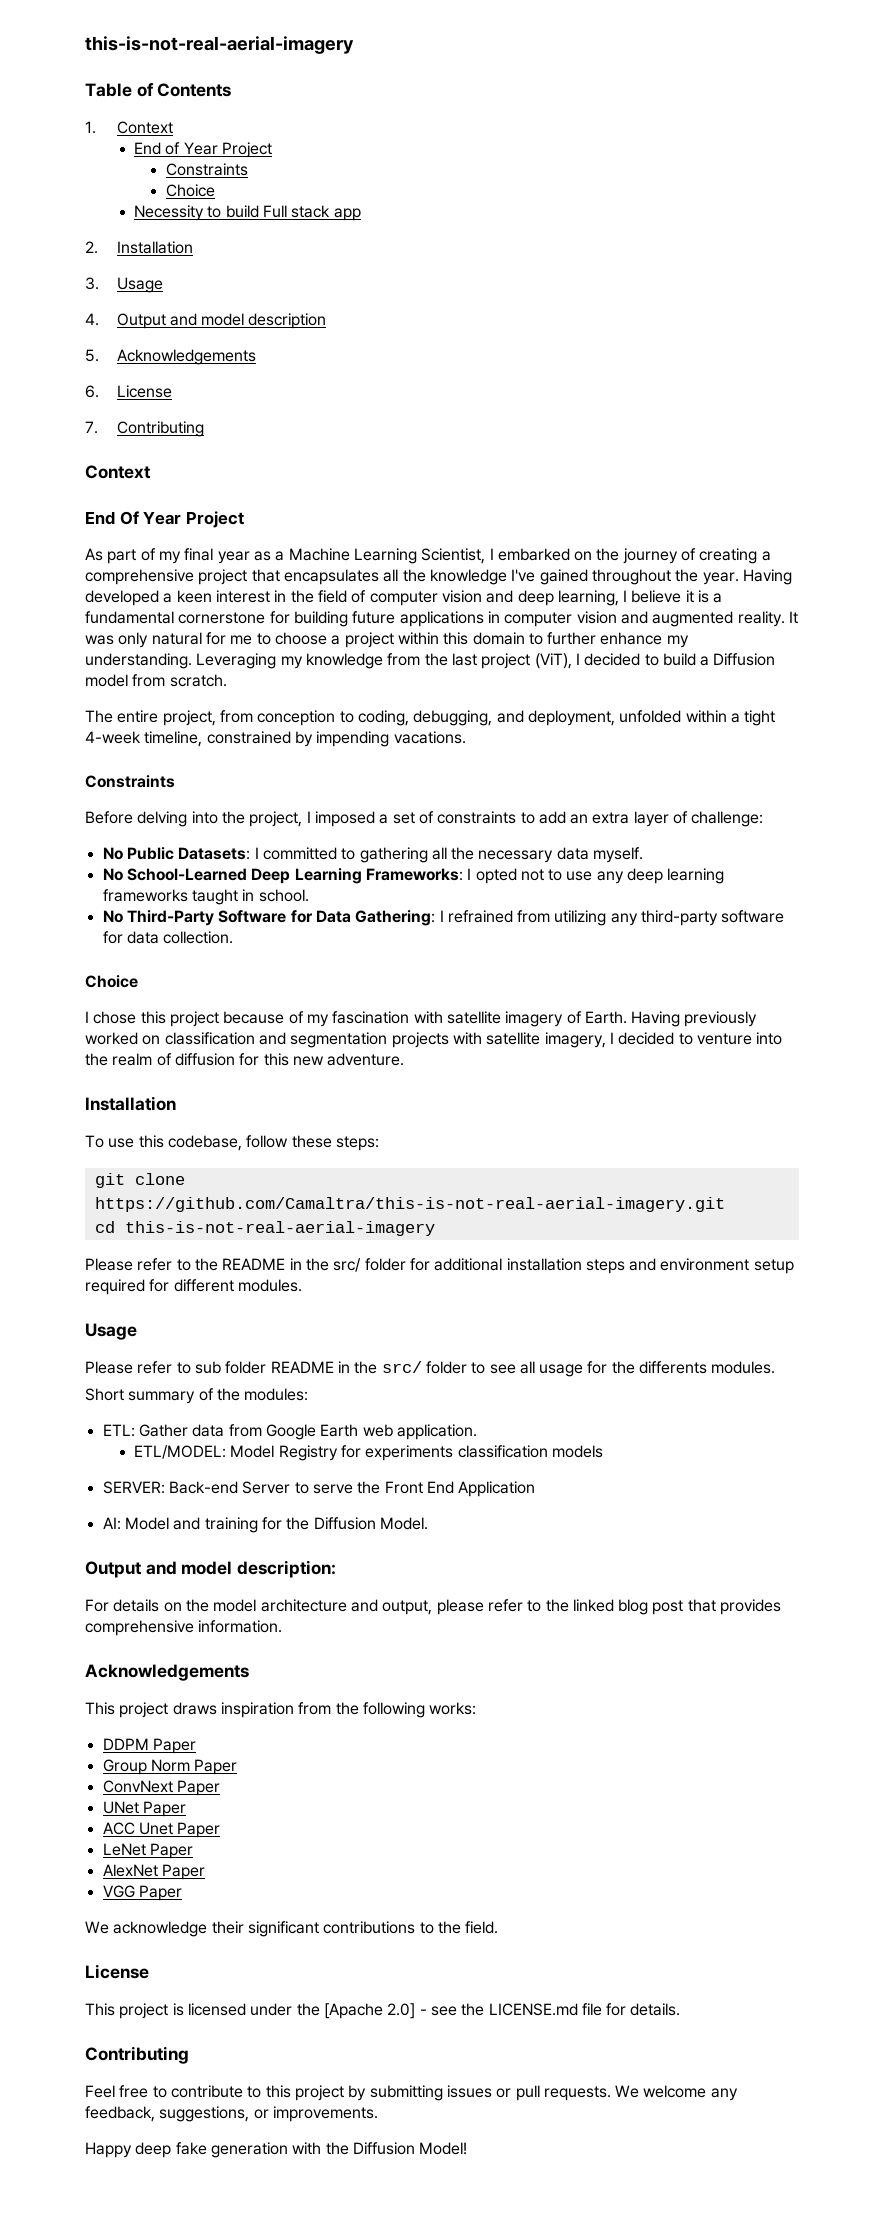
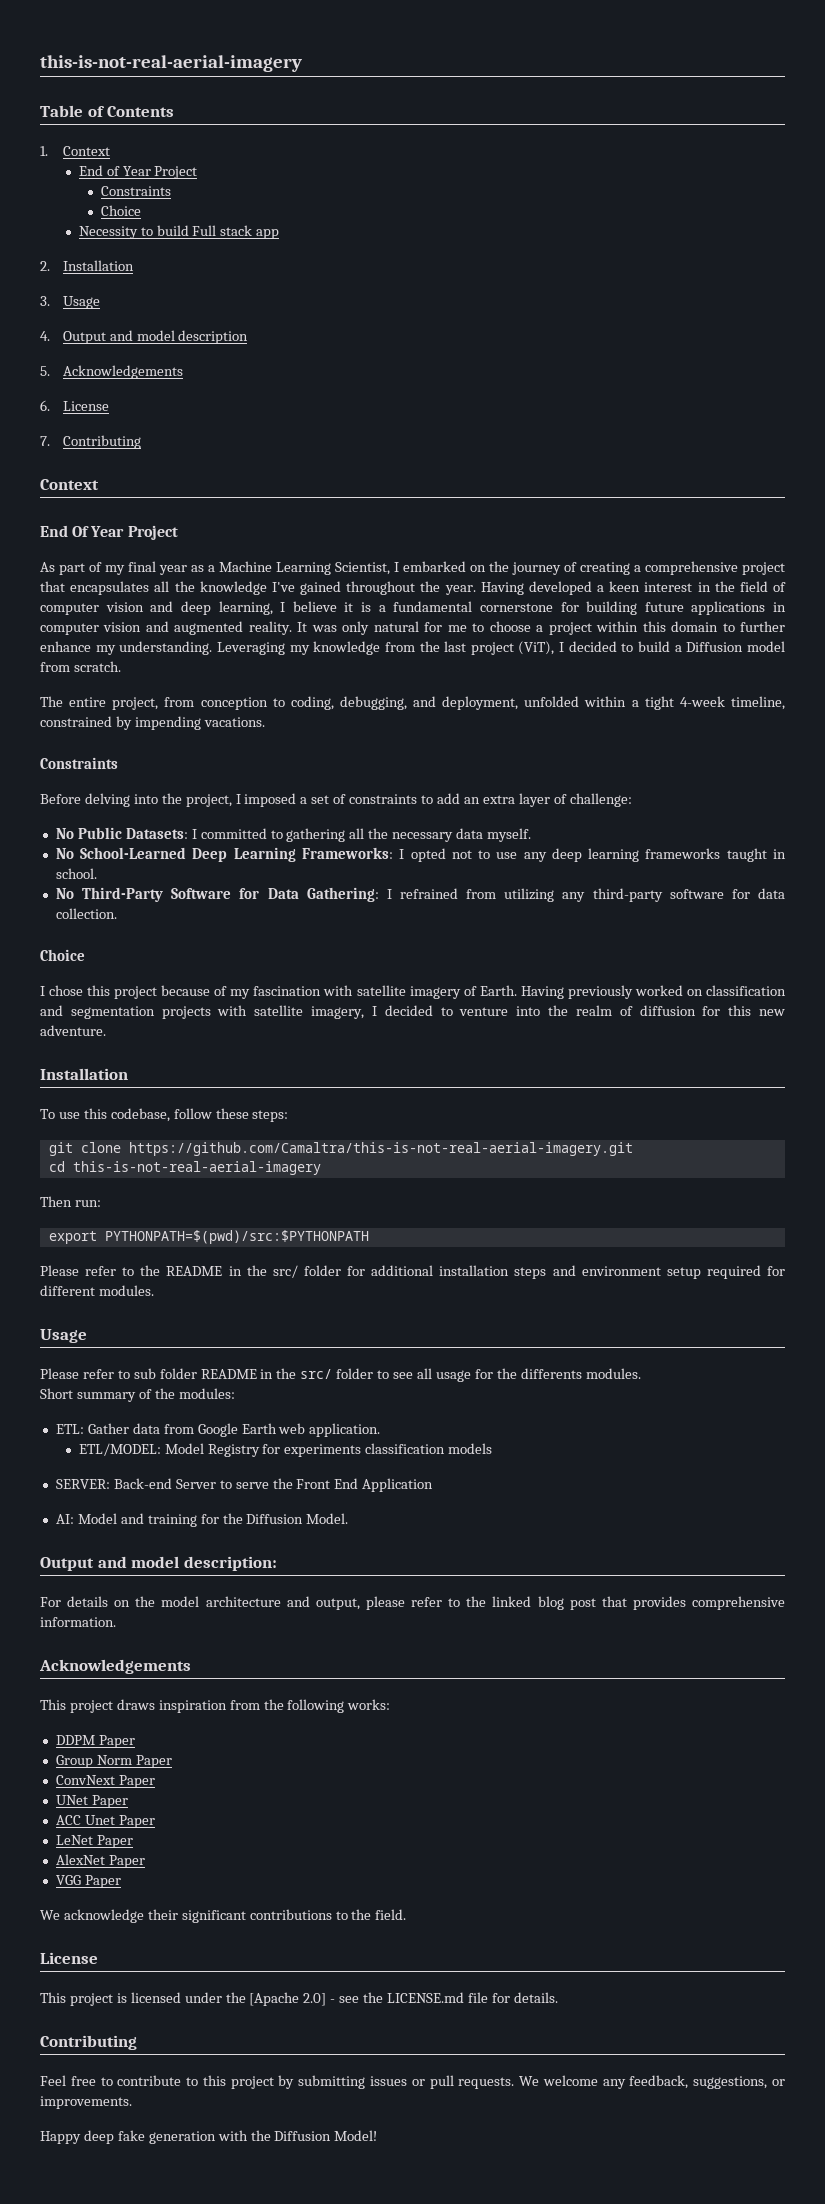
(435, 1228) none -> [40,1196,101,1207] [48,1230,369,1244] // Then run: // export PYTHONPATH=$(pwd)/src:$PYTHONPATH

